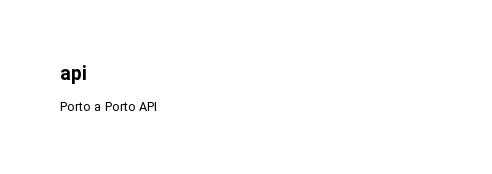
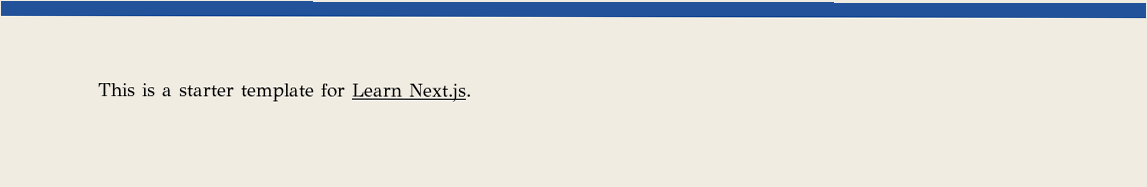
[60,65,87,84] [60,102,158,111] api // Porto a Porto API -> [97,83,472,102] This is a starter template for Learn Next.js.

